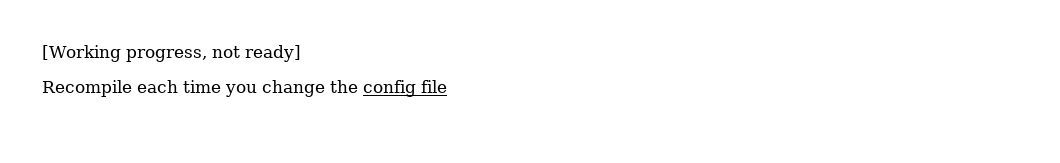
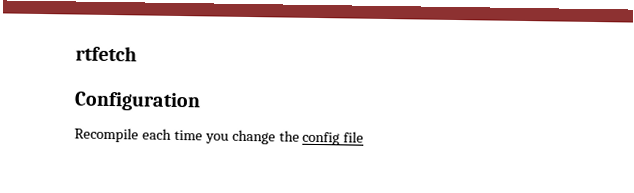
[42,45,301,62] [Working progress, not ready] -> [75,45,137,62] [74,91,201,112] rtfetch // Configuration

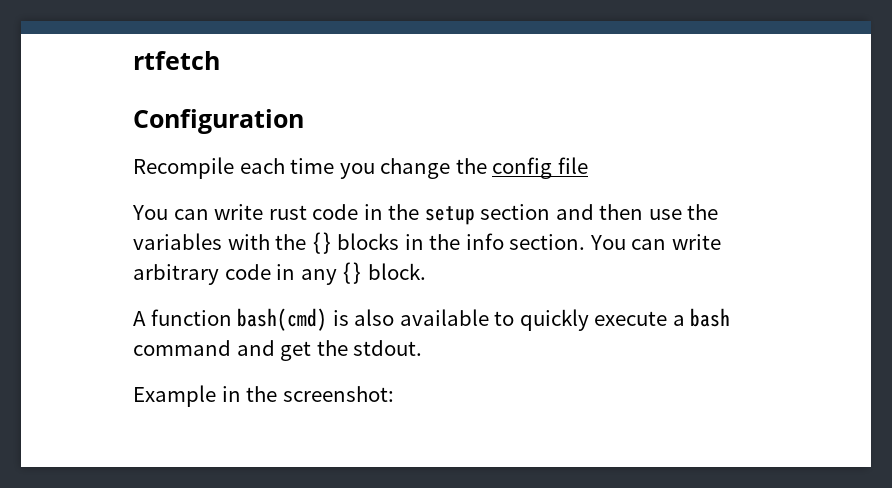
(365, 137) none -> [132,204,719,225] [133,232,721,254] [133,262,426,285] [133,308,731,331] [133,340,423,361] [133,385,394,407] // You can write rust code in the setup section and then use the variables with the {} blocks in the info section. You can write arbitrary code in any {} block. // A function bash(cmd) is also available to quickly execute a bash command and get the stdout. // Example in the screenshot:

